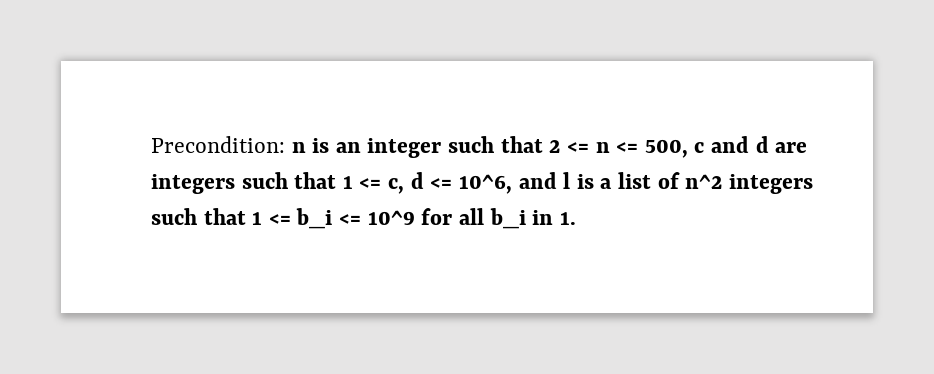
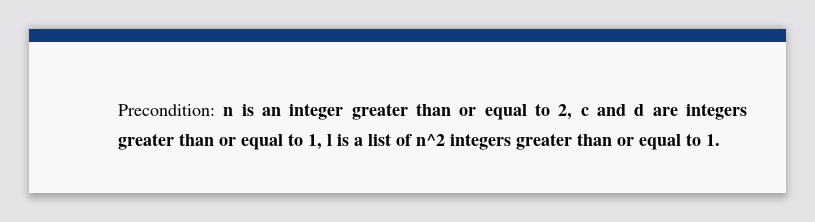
[448,136,688,158] such that 2 <= n <= 500, -> [351,103,573,120] greater than or equal to 2,
[241,172,557,194] such that 1 <= c, d <= 10^6, and -> [118,133,322,150] greater than or equal to 1,
[151,208,554,229] such that 1 <= b_i <= 10^9 for all b_i in -> [516,133,701,150] greater than or equal to

